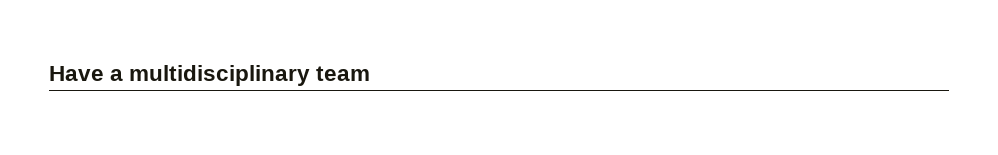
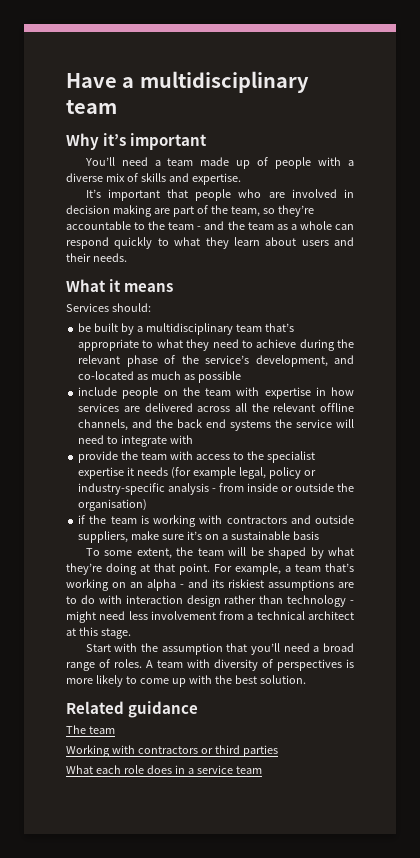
(371, 73) none -> [66,133,208,150] [84,157,354,169] [66,173,241,185] [85,189,354,201] [66,205,314,217] [66,221,354,230] [66,237,354,249] [66,253,127,262] [66,279,174,292] [66,303,151,312] [78,323,294,335] [78,339,355,351] [78,355,354,367] [78,371,241,383] [78,387,355,399] [78,403,354,412] [78,419,355,431] [78,435,194,447] [78,451,315,463] [78,467,316,479] [78,483,354,495] [78,499,148,511] [78,515,354,527] [78,531,319,543] [85,547,355,559] [66,563,354,575] [66,579,354,591] [66,595,354,607] [66,611,354,623] [66,627,131,639] [85,643,355,655] [66,659,354,671] [66,675,306,687] [66,701,199,718] [66,725,115,734] [66,745,278,757] [66,765,262,774] // Why it’s important // You’ll need a team made up of people with a diverse mix of skills and expertise. // It’s important that people who are involved in decision making are part of the team, so they’re accountable to the team - and the team as a whole can respond quickly to what they learn about users and their needs. // What it means // Services should: // be built by a multidisciplinary team that’s appropriate to what they need to achieve during the relevant phase of the service’s development, and co-located as much as possible // include people on the team with expertise in how services are delivered across all the relevant offline channels, and the back end systems the service will need to integrate with // provide the team with access to the specialist expertise it needs (for example legal, policy or industry-specific analysis - from inside or outside the organisation) // if the team is working with contractors and outside suppliers, make sure it’s on a sustainable basis // To some extent, the team will be shaped by what they’re doing at that point. For example, a team that’s working on an alpha - and its riskiest assumptions are to do with interaction design rather than technology - might need less involvement from a technical architect at this stage. // Start with the assumption that you’ll need a broad range of roles. A team with diversity of perspectives is more likely to come up with the best solution. // Related guidance // The team // Working with contractors or third parties // What each role does in a service team

